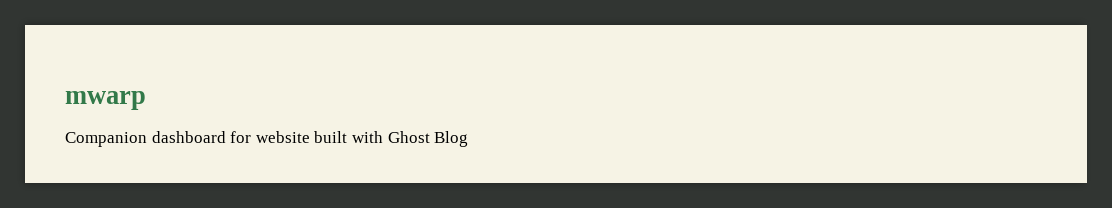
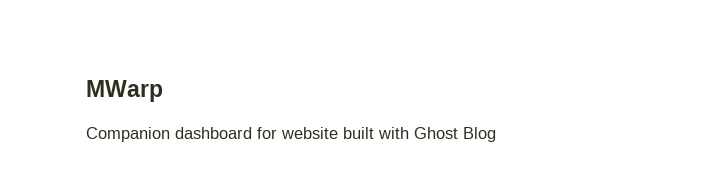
[65,91,146,110] mwarp -> [86,80,163,102] MWarp

